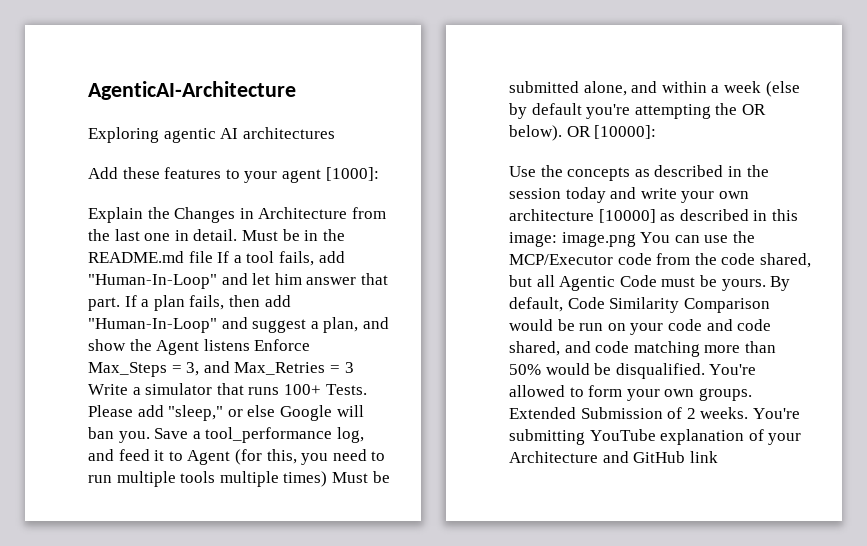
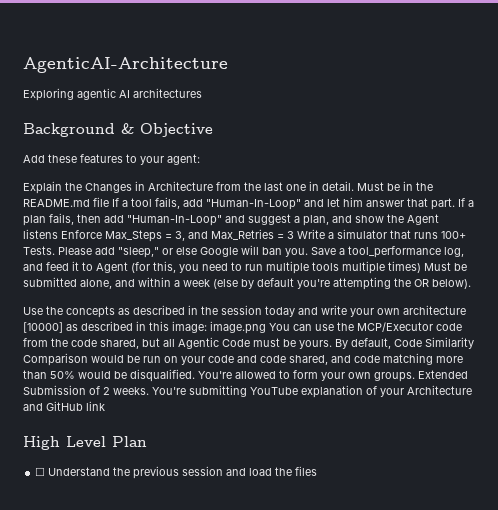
(335, 133) none -> [23,123,213,137] // Background & Objective
[281,167,379,183] agent [1000]: -> [167,154,200,165] agent:
[566,125,657,139] OR [10000]: -> (471, 284) none
(718, 457) none -> [23,436,147,450] [35,466,318,479] // High Level Plan // ☐ Understand the previous session and load the files

